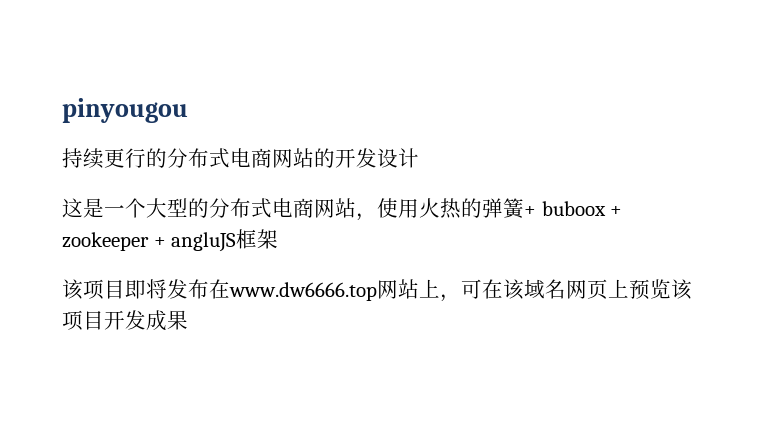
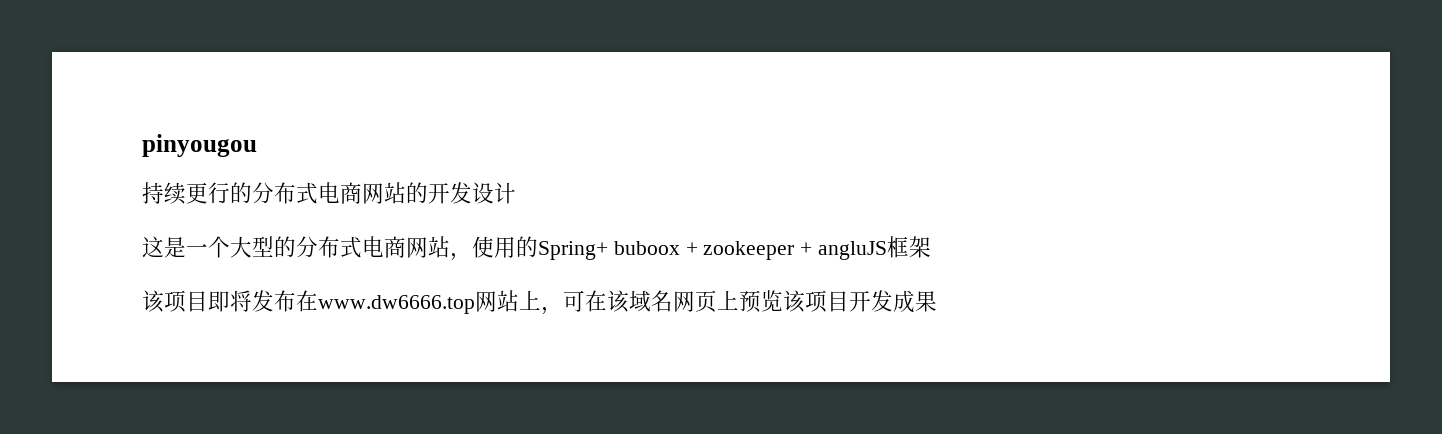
[419,198,536,219] 火热的弹簧+ -> [516,236,608,260] 的Spring+

